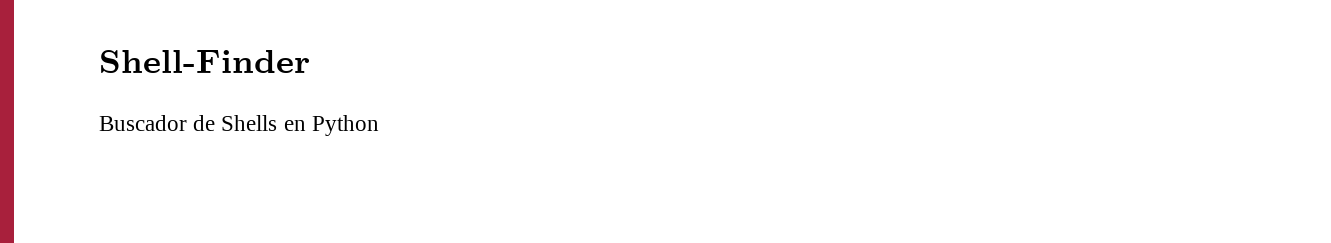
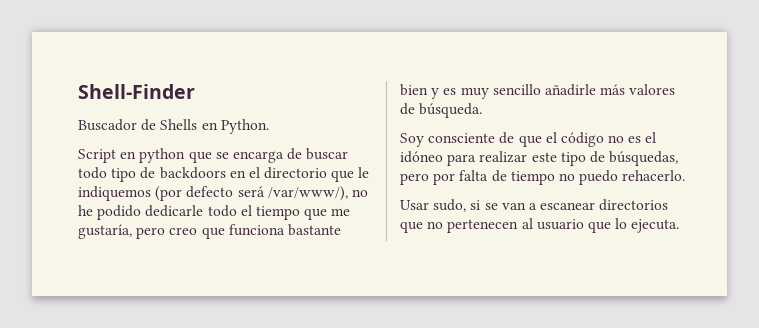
[311,115,379,136] Python -> [220,119,269,134] [78,148,349,163] [78,167,370,182] [78,186,368,201] [78,205,351,220] [78,224,341,239] [400,84,676,99] [400,103,483,118] [400,132,657,147] [400,151,679,166] [400,170,686,185] [400,199,669,212] [400,218,680,233] Python. // Script en python que se encarga de buscar todo tipo de backdoors en el directorio que le indiquemos (por defecto será /var/www/), no he podido dedicarle todo el tiempo que me gustaría, pero creo que funciona bastante bien y es muy sencillo añadirle más valores de búsqueda. // Soy consciente de que el código no es el idóneo para realizar este tipo de búsquedas, pero por falta de tiempo no puedo rehacerlo. // Usar sudo, si se van a escanear directorios que no pertenecen al usuario que lo ejecuta.

